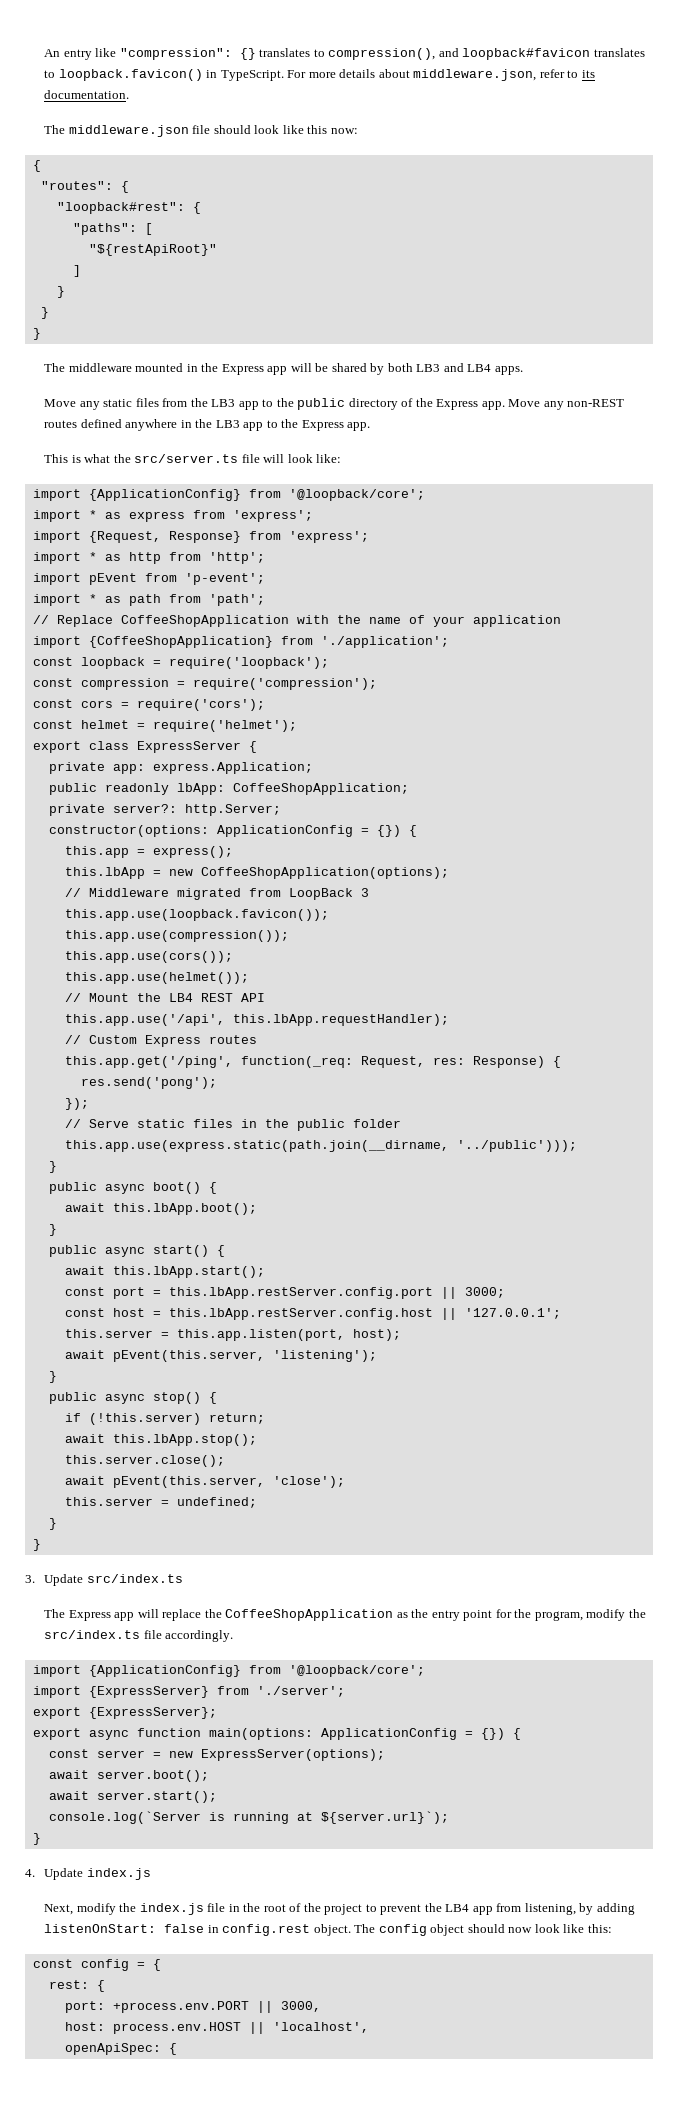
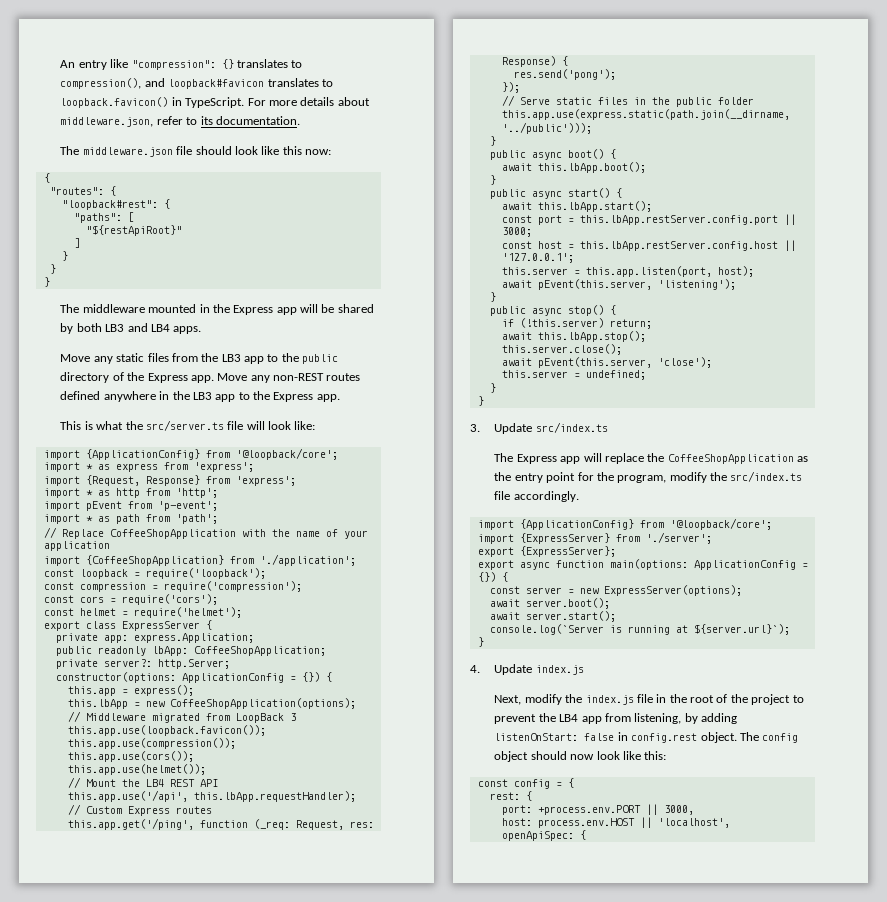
[240,1056,353,1068] function(_req: -> [199,819,290,830] function (_req:

